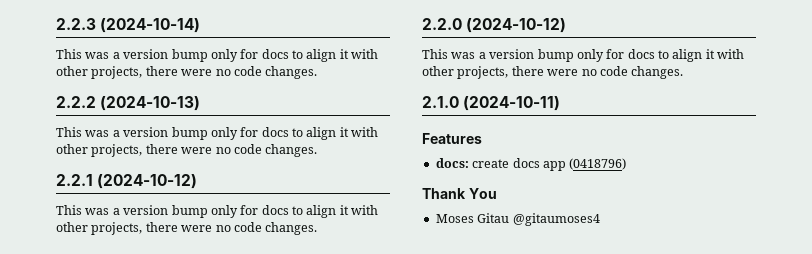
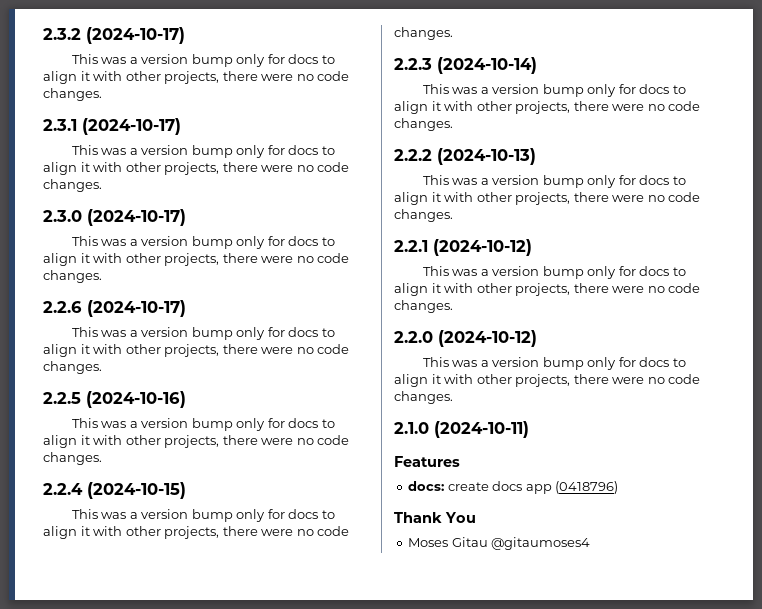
(56, 24) none -> [43,27,185,44] [71,54,335,67] [43,71,350,84] [43,88,102,101] [43,118,181,135] [71,145,335,158] [43,162,350,175] [43,179,102,192] [43,209,186,226] [71,236,335,249] [43,253,350,266] [43,270,102,283] [43,300,186,317] [71,327,335,340] [43,344,350,357] [43,361,102,374] [43,391,186,408] [71,418,335,431] [43,435,350,448] [43,452,102,465] [43,482,186,499] [71,509,335,522] [43,526,350,539] [394,27,453,40] 2.3.2 (2024-10-17) // This was a version bump only for docs to align it with other projects, there were no code changes. // 2.3.1 (2024-10-17) // This was a version bump only for docs to align it with other projects, there were no code changes. // 2.3.0 (2024-10-17) // This was a version bump only for docs to align it with other projects, there were no code changes. // 2.2.6 (2024-10-17) // This was a version bump only for docs to align it with other projects, there were no code changes. // 2.2.5 (2024-10-16) // This was a version bump only for docs to align it with other projects, there were no code changes. // 2.2.4 (2024-10-15) // This was a version bump only for docs to align it with other projects, there were no code changes. //

